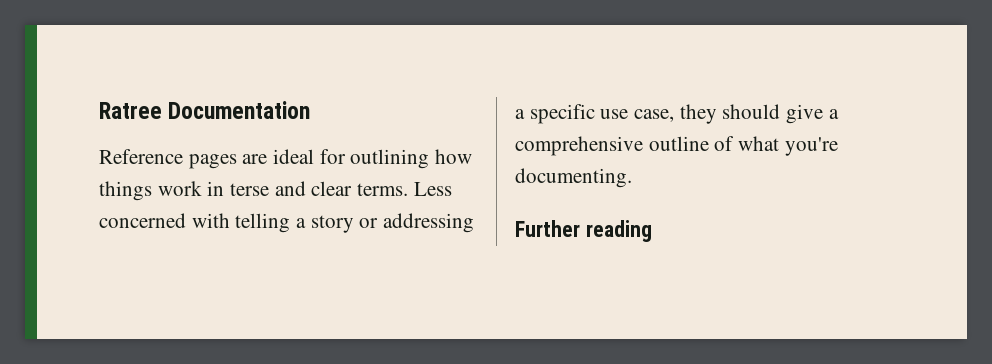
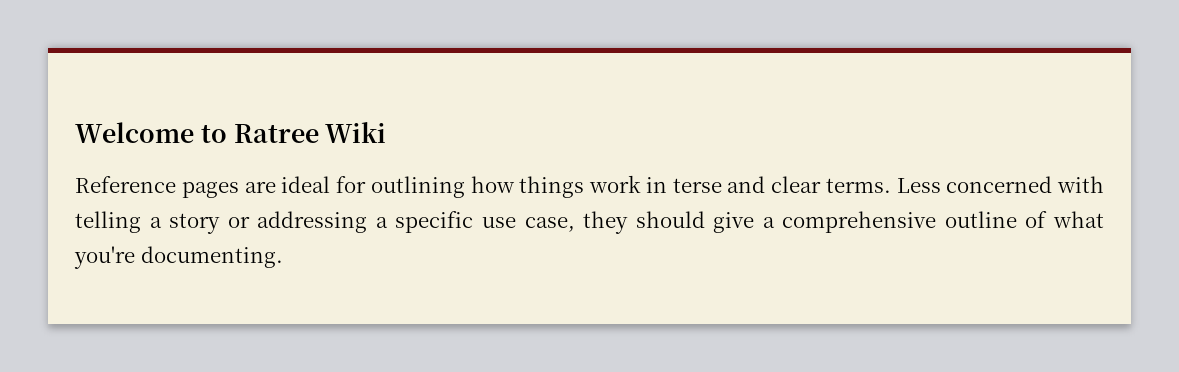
[99,101,311,119] Ratree Documentation -> [75,122,387,143] Welcome to Ratree Wiki
[515,220,652,242] // Further reading -> (283, 257) none

